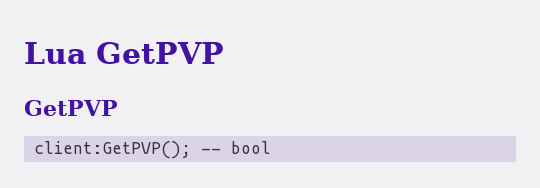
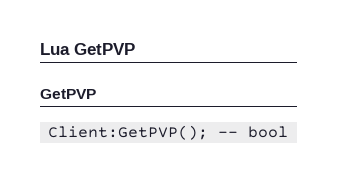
[33,141,191,159] client:GetPVP(); -> [48,125,209,140] Client:GetPVP();

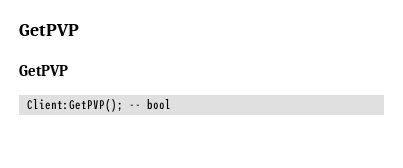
[40,43,70,55] Lua -> (19, 30) none

